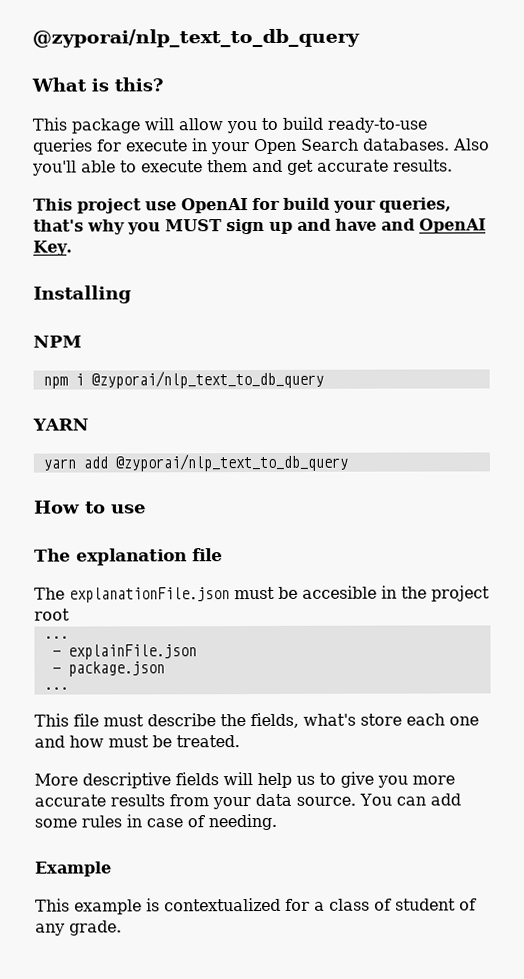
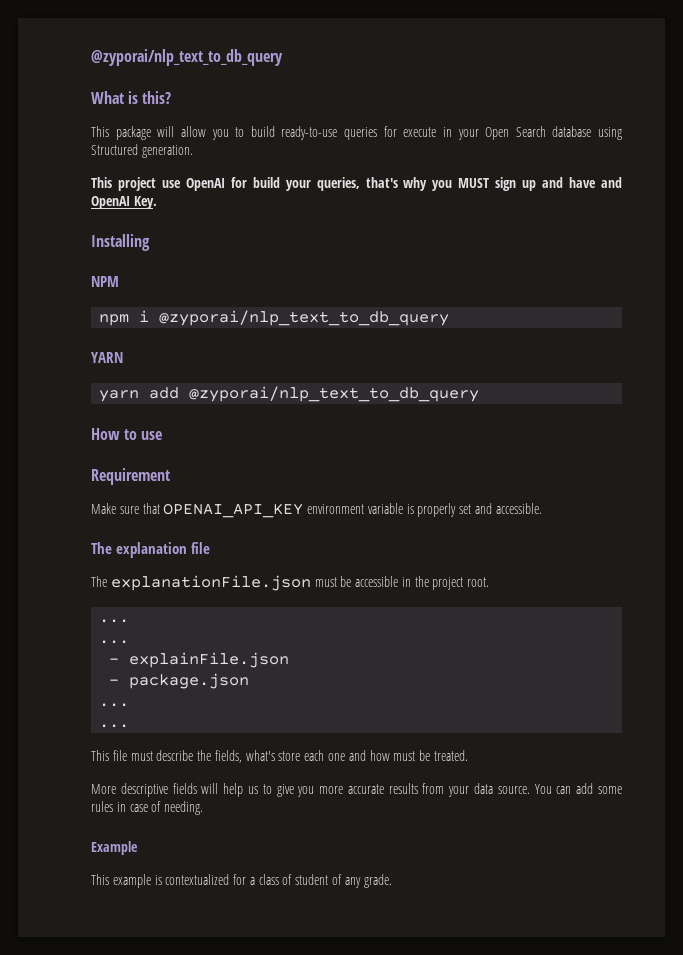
[363,138,490,151] [32,159,453,176] databases. Also you'll able to execute them and get accurate results. -> [552,126,622,140] [91,144,193,158] database using Structured generation.
(146, 509) none -> [91,468,170,485] [91,503,542,518] // Requirement // Make sure that OPENAI_API_KEY environment variable is properly set and accessible.
[302,585,377,599] accesible -> [355,576,399,587] accessible
[34,608,70,621] root -> [467,577,490,587] [99,619,130,623] root. // ...
(69, 688) none -> [99,724,130,728] // ...

